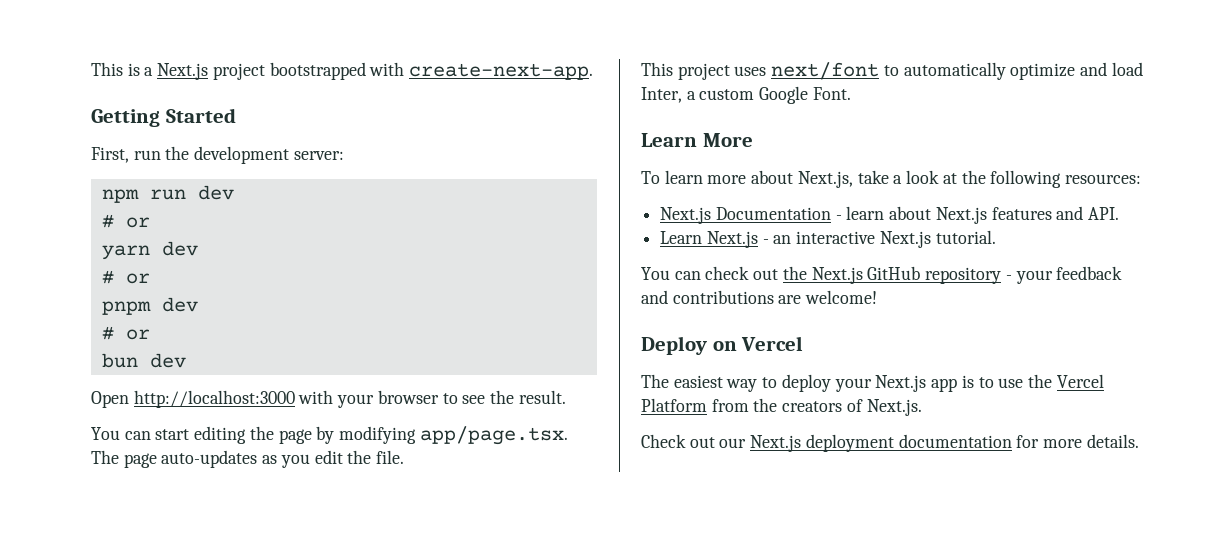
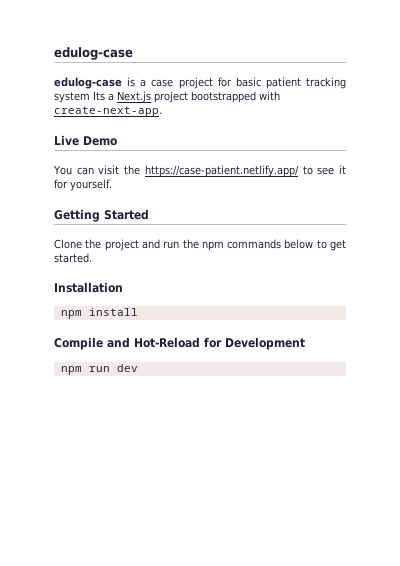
[91,62,140,76] This is -> [54,47,133,60] [54,77,346,89] [54,91,105,103] edulog-case // edulog-case is a case project for basic patient tracking system Its
[91,108,236,127] [91,146,344,164] [101,185,234,203] [101,214,150,228] [101,241,198,260] [101,270,150,284] [101,297,198,315] [101,326,150,340] [101,353,186,368] [91,390,566,408] [91,426,568,445] [91,450,405,468] [641,62,1143,80] [641,86,851,104] [641,133,753,147] [641,170,1141,188] [660,206,1120,224] [660,230,996,248] [641,266,1123,284] [641,290,878,304] [641,336,804,355] [641,374,1104,392] [641,398,922,416] [641,434,1139,452] Getting Started // First, run the development server: // npm run dev // # or // yarn dev // # or // pnpm dev // # or // bun dev // Open http://localhost:3000 with your browser to see the result. // You can start editing the page by modifying app/page.tsx. The page auto-updates as you edit the file. // This project uses next/font to automatically optimize and load Inter, a custom Google Font. // Learn More // To learn more about Next.js, take a look at the following resources: // Next.js Documentation - learn about Next.js features and API. // Learn Next.js - an interactive Next.js tutorial. // You can check out the Next.js GitHub repository - your feedback and contributions are welcome! // Deploy on Vercel // The easiest way to deploy your Next.js app is to use the Vercel Platform from the creators of Next.js. // Check out our Next.js deployment documentation for more details. -> [54,135,117,146] [53,165,346,177] [54,179,112,191] [54,209,149,222] [54,239,347,251] [54,253,92,263] [54,282,123,293] [60,308,138,319] [54,337,305,350] [60,364,138,375] Live Demo // You can visit the https://case-patient.netlify.app/ to see it for yourself. // Getting Started // Clone the project and run the npm commands below to get started. // Installation // npm install // Compile and Hot-Reload for Development // npm run dev

